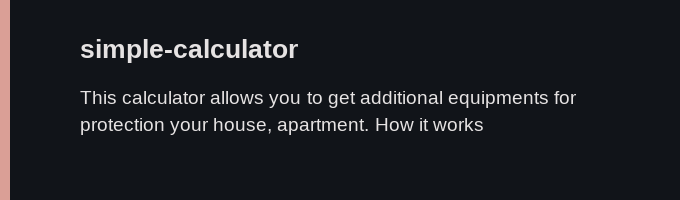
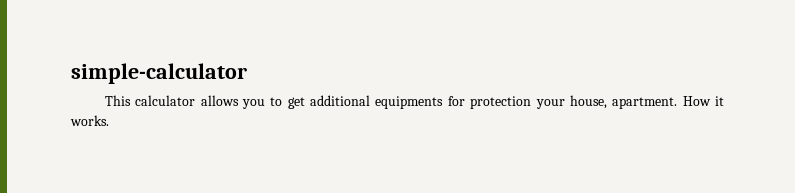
[431,118,484,131] works -> [70,115,109,126] works.

